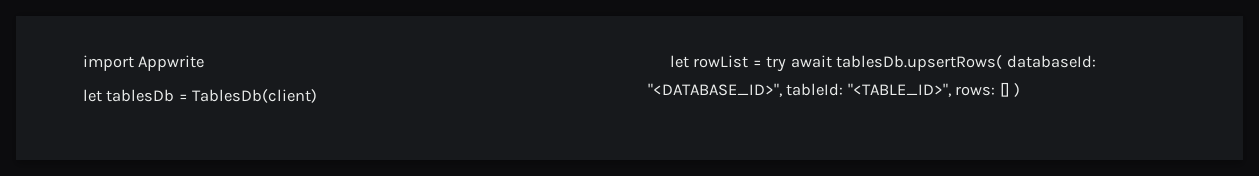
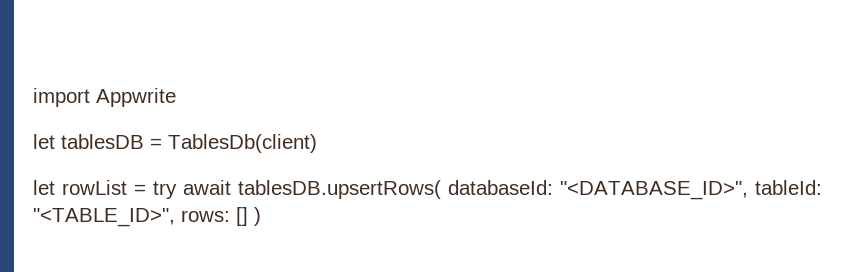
[106,89,175,102] tablesDb -> [61,134,144,149] tablesDB
[836,55,1003,71] tablesDb.upsertRows( -> [238,180,441,199] tablesDB.upsertRows(

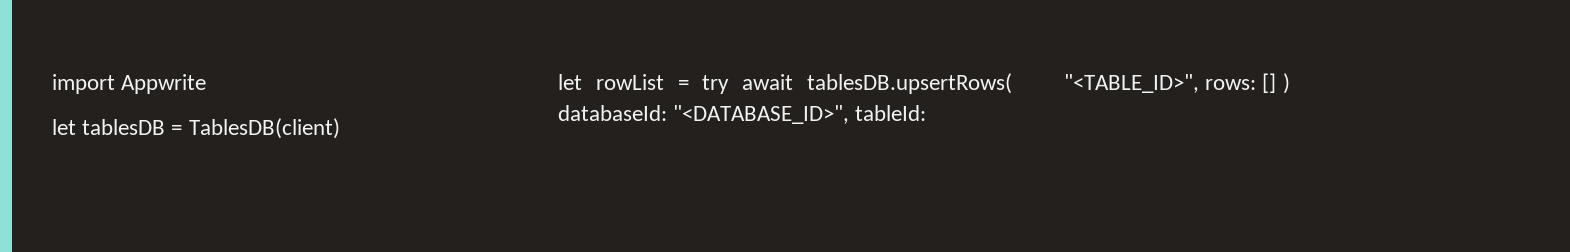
[168,134,317,153] TablesDb(client) -> [188,118,340,139] TablesDB(client)

